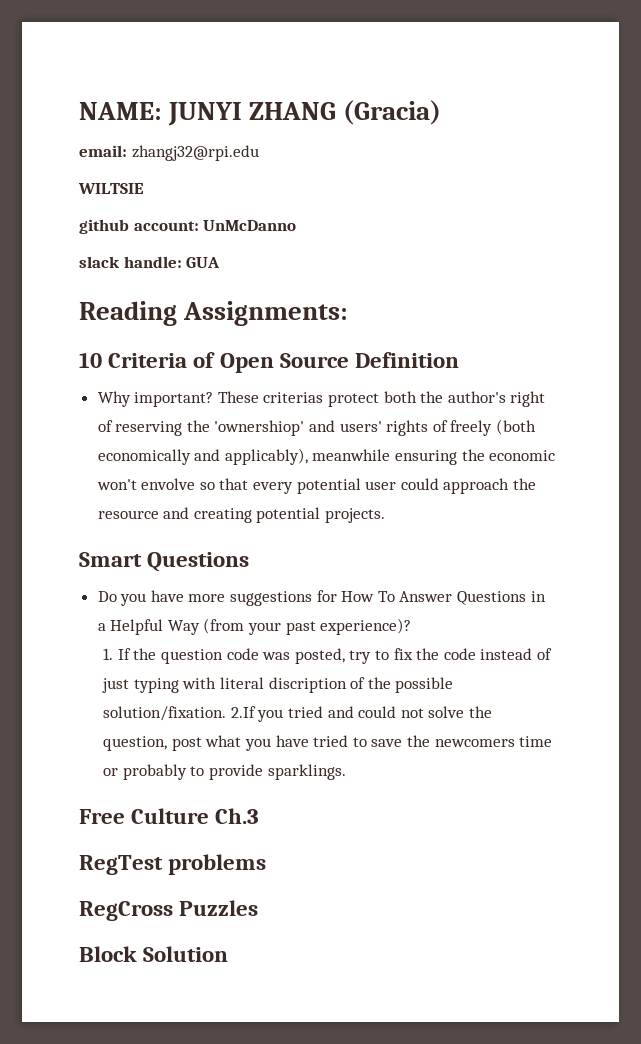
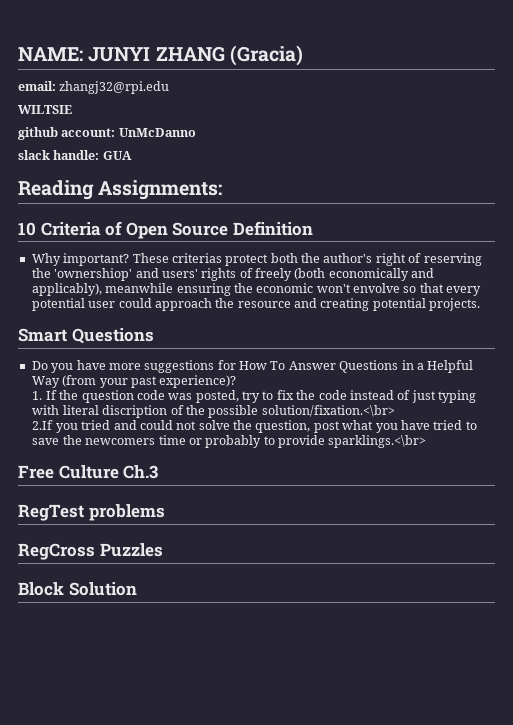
[103,706,227,721] solution/fixation. -> [261,405,395,417] solution/fixation.<\br> //
[267,764,346,780] sparklings. -> [328,435,427,448] sparklings.<\br>

